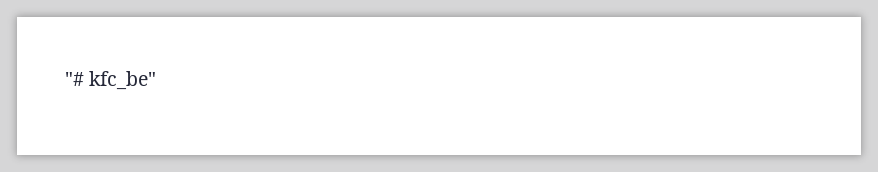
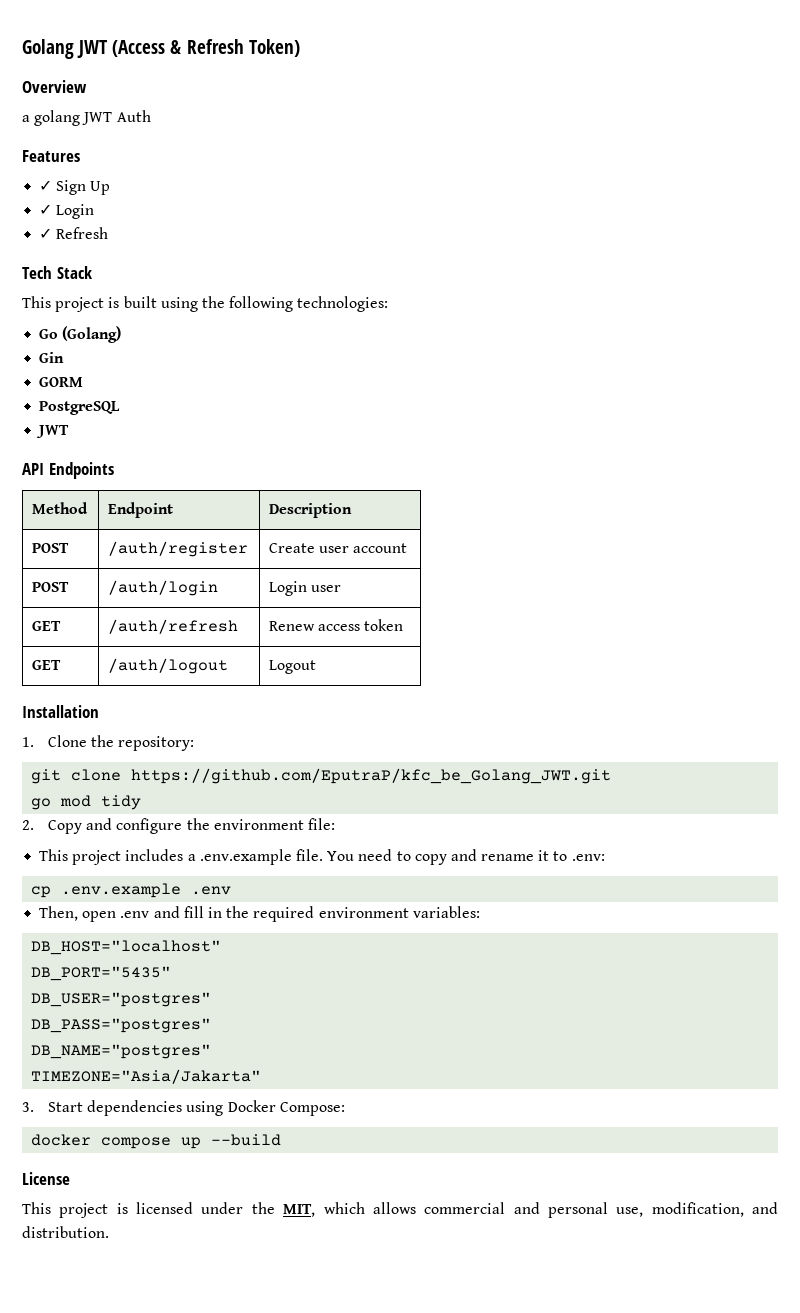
[65,71,157,90] "# kfc_be" -> [22,39,300,59] [22,80,87,93] [22,110,151,126] [22,150,80,162] [39,180,111,195] [39,204,95,219] [39,227,109,239] [22,266,92,279] [22,296,389,312] [39,326,122,343] [39,352,65,363] [39,377,84,387] [39,401,121,415] [36,425,70,438] [22,462,114,479] [32,502,89,514] [108,502,174,518] [269,503,353,518] [32,543,70,553] [108,541,249,557] [269,543,408,553] [32,582,70,592] [108,580,219,596] [269,581,342,596] [32,621,62,631] [108,619,239,634] [269,619,404,631] [32,660,62,670] [108,658,229,674] [269,660,317,674] [22,705,99,718] [22,735,195,751] [31,768,612,784] [31,795,142,810] [22,818,336,834] [39,849,605,865] [31,883,232,898] [39,906,480,922] [31,940,222,955] [31,966,172,981] [31,992,212,1007] [31,1018,212,1033] [31,1044,212,1059] [31,1069,262,1084] [22,1100,345,1116] [31,1134,282,1149] [22,1172,70,1185] [22,1202,778,1218] [22,1226,109,1238] Golang JWT (Access & Refresh Token) // Overview // a golang JWT Auth // Features // ✓ Sign Up // ✓ Login // ✓ Refresh // Tech Stack // This project is built using the following technologies: // Go (Golang) // Gin // GORM // PostgreSQL // JWT // API Endpoints // Method | Endpoint | Description // POST | /auth/register | Create user account // POST | /auth/login | Login user // GET | /auth/refresh | Renew access token // GET | /auth/logout | Logout // Installation // 1. Clone the repository: // git clone https://github.com/EputraP/kfc_be_Golang_JWT.git // go mod tidy // 2. Copy and configure the environment file: // This project includes a .env.example file. You need to copy and rename it to .env: // cp .env.example .env // Then, open .env and fill in the required environment variables: // DB_HOST="localhost" // DB_PORT="5435" // DB_USER="postgres" // DB_PASS="postgres" // DB_NAME="postgres" // TIMEZONE="Asia/Jakarta" // 3. Start dependencies using Docker Compose: // docker compose up --build // License // This project is licensed under the MIT, which allows commercial and personal use, modification, and distribution.

